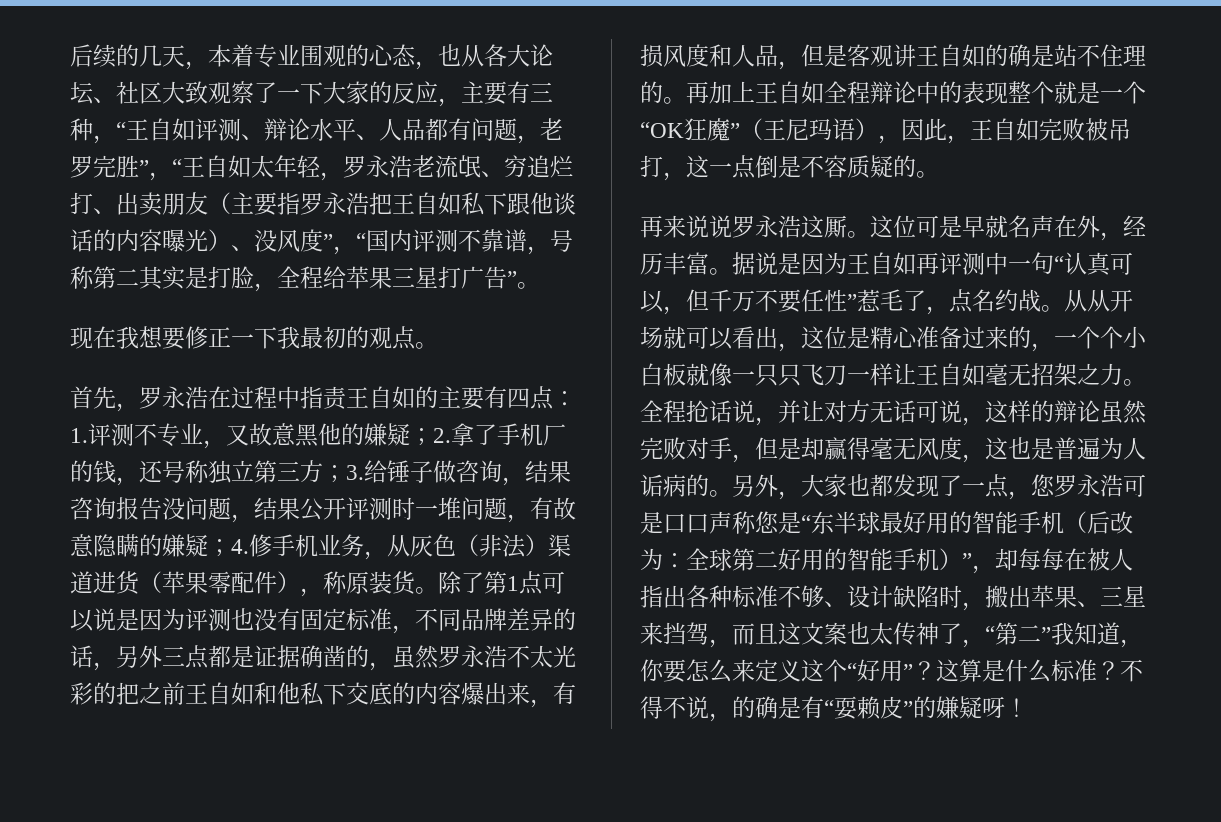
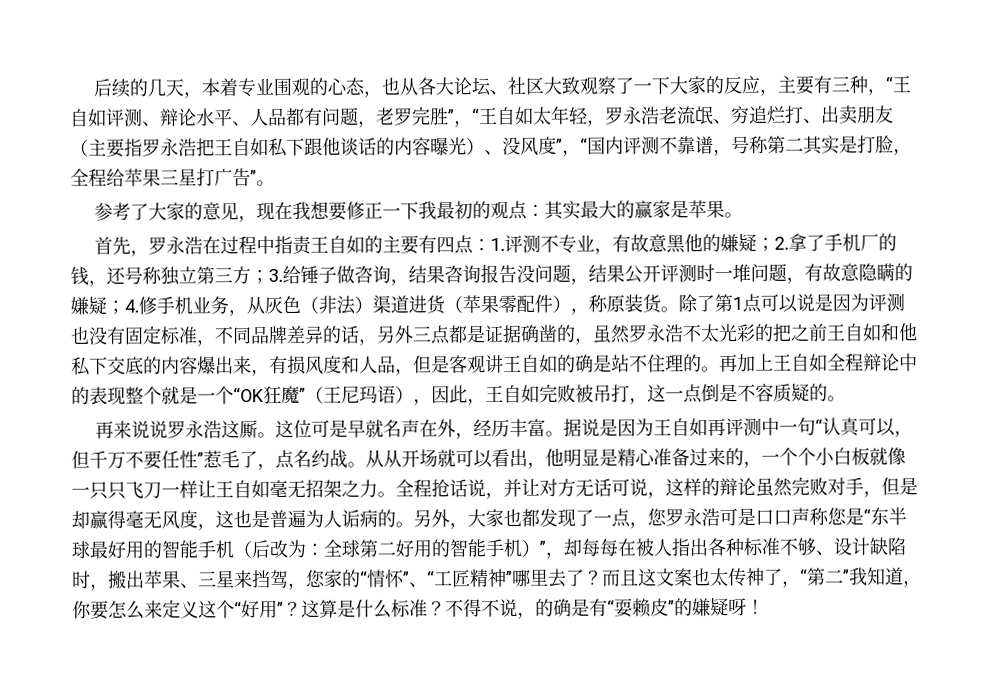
(540, 285) none -> [93,202,257,223] 参考了大家的意见，
(416, 338) none -> [525,199,725,220] ：其实最大的赢家是苹果
[226,425,249,446] 又 -> [611,234,631,253] 有
[801,326,847,349] 这位 -> [545,448,600,467] 他明显
(732, 643) none -> [306,568,603,588] 您家的“情怀”、“工匠精神”哪里去了？

